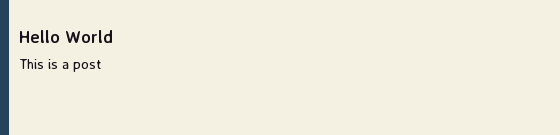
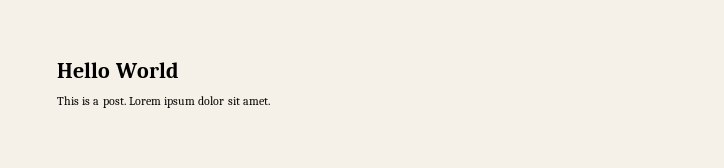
[73,60,101,72] post -> [102,96,270,108] post. Lorem ipsum dolor sit amet.

